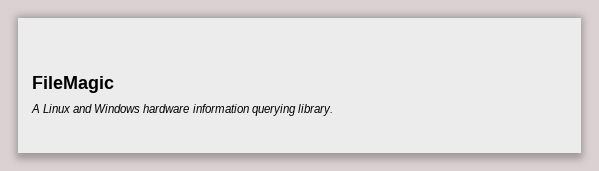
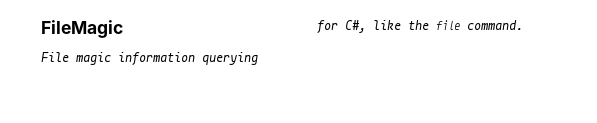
[31,104,333,116] A Linux and Windows hardware information querying library. -> [41,52,258,66] [317,20,523,34] File magic information querying for C#, like the file command.

